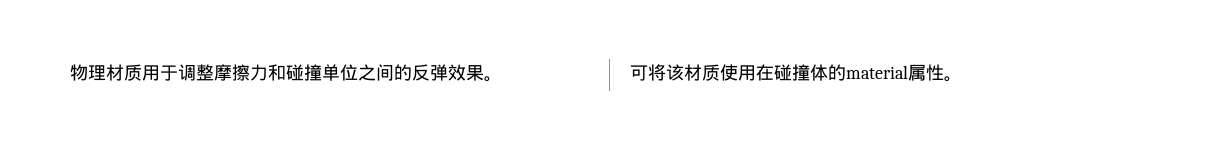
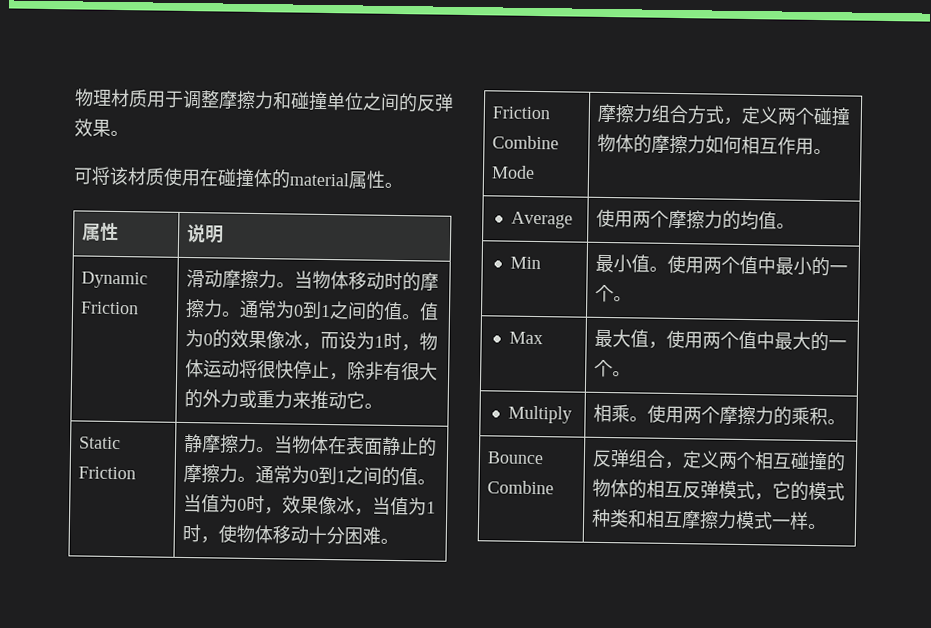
(962, 79) none -> [82,222,120,242] [186,224,225,244] [81,271,149,289] [80,301,140,315] [186,269,440,292] [185,299,440,321] [185,328,439,352] [185,358,439,382] [184,388,384,411] [79,436,122,450] [78,466,137,480] [183,433,438,457] [183,463,437,487] [183,493,437,516] [182,523,400,545] [492,106,551,120] [492,135,560,150] [491,165,536,179] [597,103,851,127] [597,133,833,155] [511,211,574,229] [596,208,796,231] [510,256,542,270] [595,254,849,277] [595,284,633,303] [509,331,544,345] [594,329,848,352] [594,359,632,378] [508,405,573,424] [593,403,847,426] [487,451,545,465] [487,480,555,495] [592,449,847,472] [592,478,846,501] [591,508,828,530] // 属性 | 说明 // Dynamic Friction | 滑动摩擦力。当物体移动时的摩擦力。通常为0到1之间的值。值为0的效果像冰，而设为1时，物体运动将很快停止，除非有很大的外力或重力来推动它。 // Static Friction | 静摩擦力。当物体在表面静止的摩擦力。通常为0到1之间的值。当值为0时，效果像冰，当值为1时，使物体移动十分困难。 // Friction Combine Mode | 摩擦力组合方式，定义两个碰撞物体的摩擦力如何相互作用。 // Average | 使用两个摩擦力的均值。 // Min | 最小值。使用两个值中最小的一个。 // Max | 最大值，使用两个值中最大的一个。 // Multiply | 相乘。使用两个摩擦力的乘积。 // Bounce Combine | 反弹组合，定义两个相互碰撞的物体的相互反弹模式，它的模式种类和相互摩擦力模式一样。

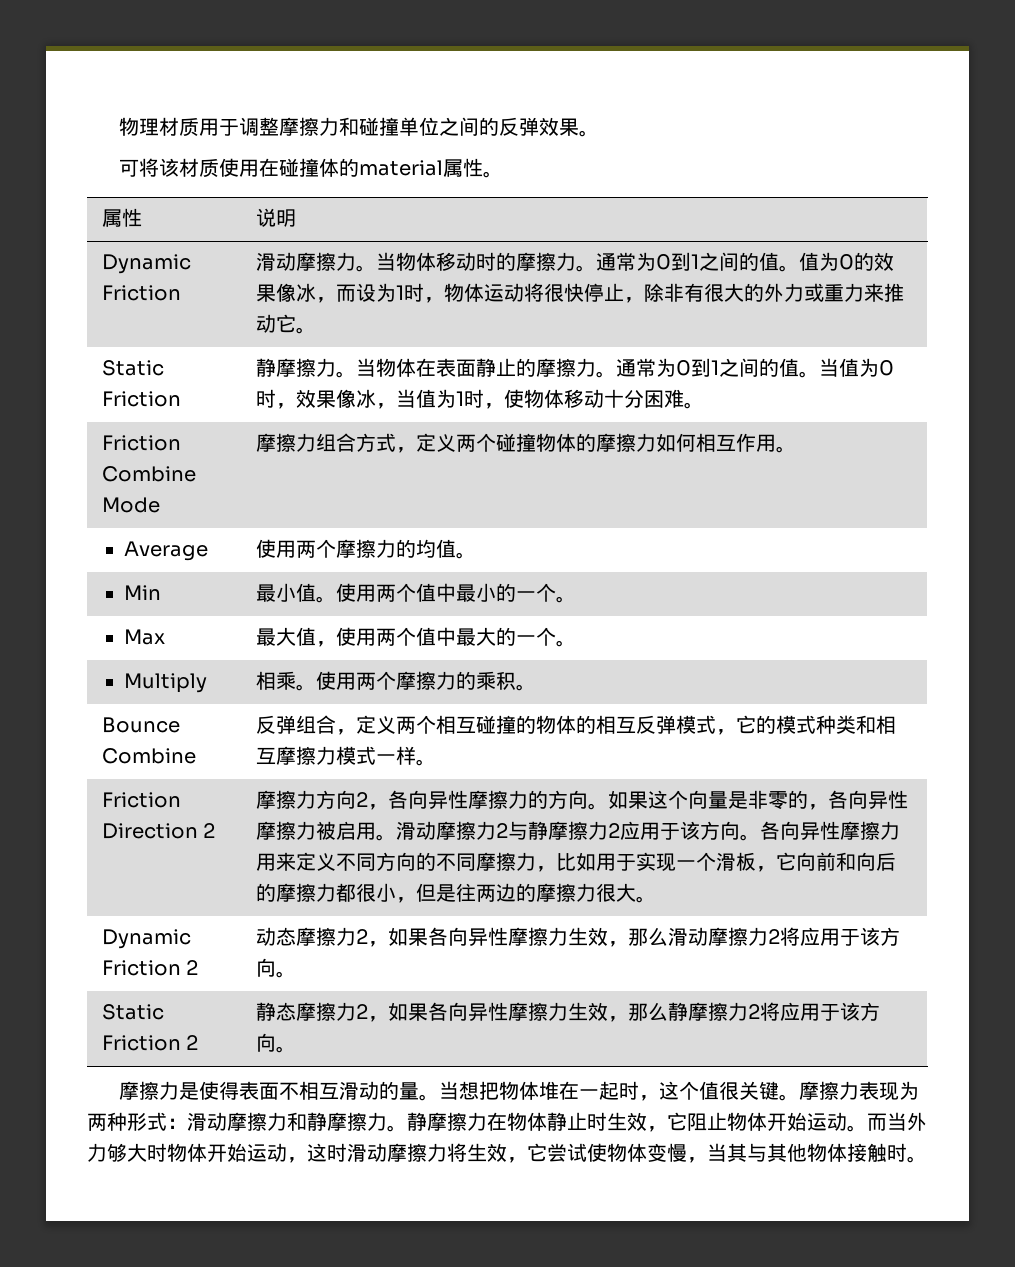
(828, 526) none -> [101,792,181,808] [101,823,216,839] [255,790,908,810] [255,821,900,841] [255,852,896,872] [255,883,656,903] [101,929,191,949] [101,960,199,976] [255,927,900,947] [255,958,296,978] [101,1004,164,1020] [101,1035,199,1051] [255,1002,880,1022] [255,1033,296,1053] [119,1081,920,1101] [87,1112,927,1132] [87,1143,927,1163] // Friction Direction 2 | 摩擦力方向2，各向异性摩擦力的方向。如果这个向量是非零的，各向异性摩擦力被启用。滑动摩擦力2与静摩擦力2应用于该方向。各向异性摩擦力用来定义不同方向的不同摩擦力，比如用于实现一个滑板，它向前和向后的摩擦力都很小，但是往两边的摩擦力很大。 // Dynamic Friction 2 | 动态摩擦力2，如果各向异性摩擦力生效，那么滑动摩擦力2将应用于该方向。 // Static Friction 2 | 静态摩擦力2，如果各向异性摩擦力生效，那么静摩擦力2将应用于该方向。 // 摩擦力是使得表面不相互滑动的量。当想把物体堆在一起时，这个值很关键。摩擦力表现为两种形式：滑动摩擦力和静摩擦力。静摩擦力在物体静止时生效，它阻止物体开始运动。而当外力够大时物体开始运动，这时滑动摩擦力将生效，它尝试使物体变慢，当其与其他物体接触时。

